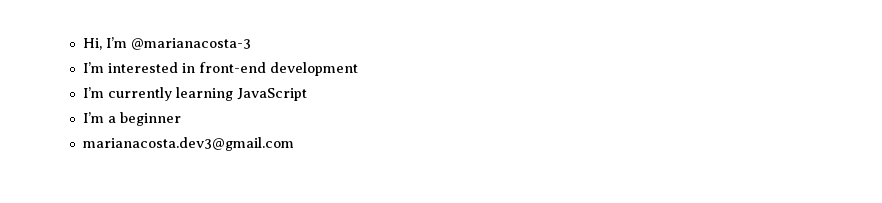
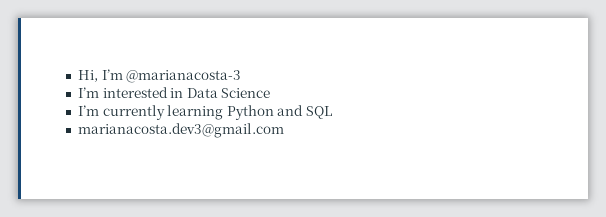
[198,62,358,76] front-end development -> [186,88,271,98] Data Science
[236,88,307,101] [82,112,181,126] JavaScript // I’m a beginner -> [226,105,333,120] Python and SQL

